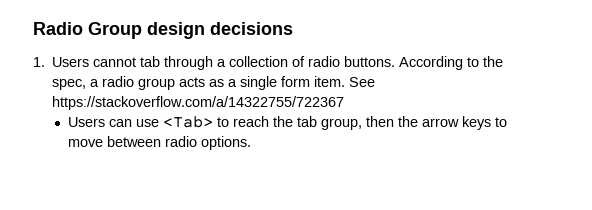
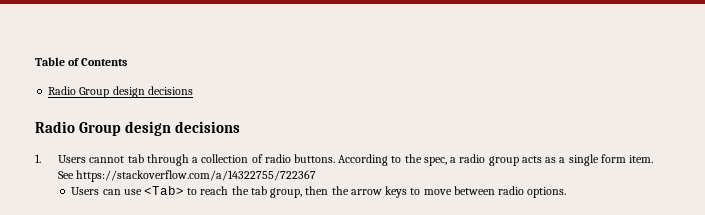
(33, 28) none -> [35,57,128,66] [48,86,193,98] Table of Contents // Radio Group design decisions //

